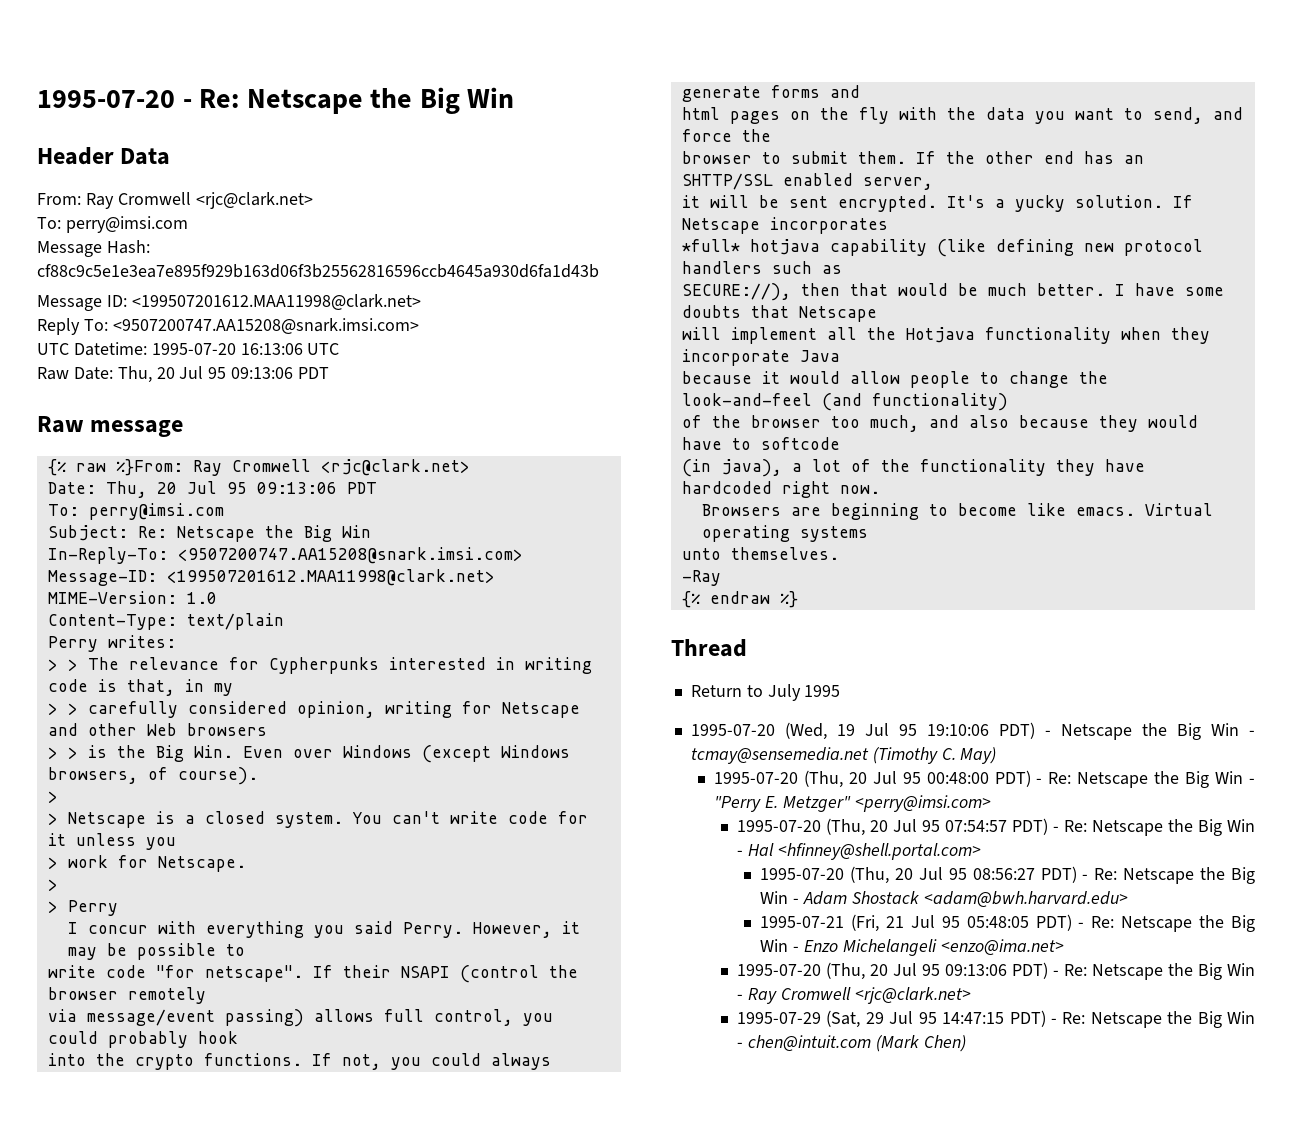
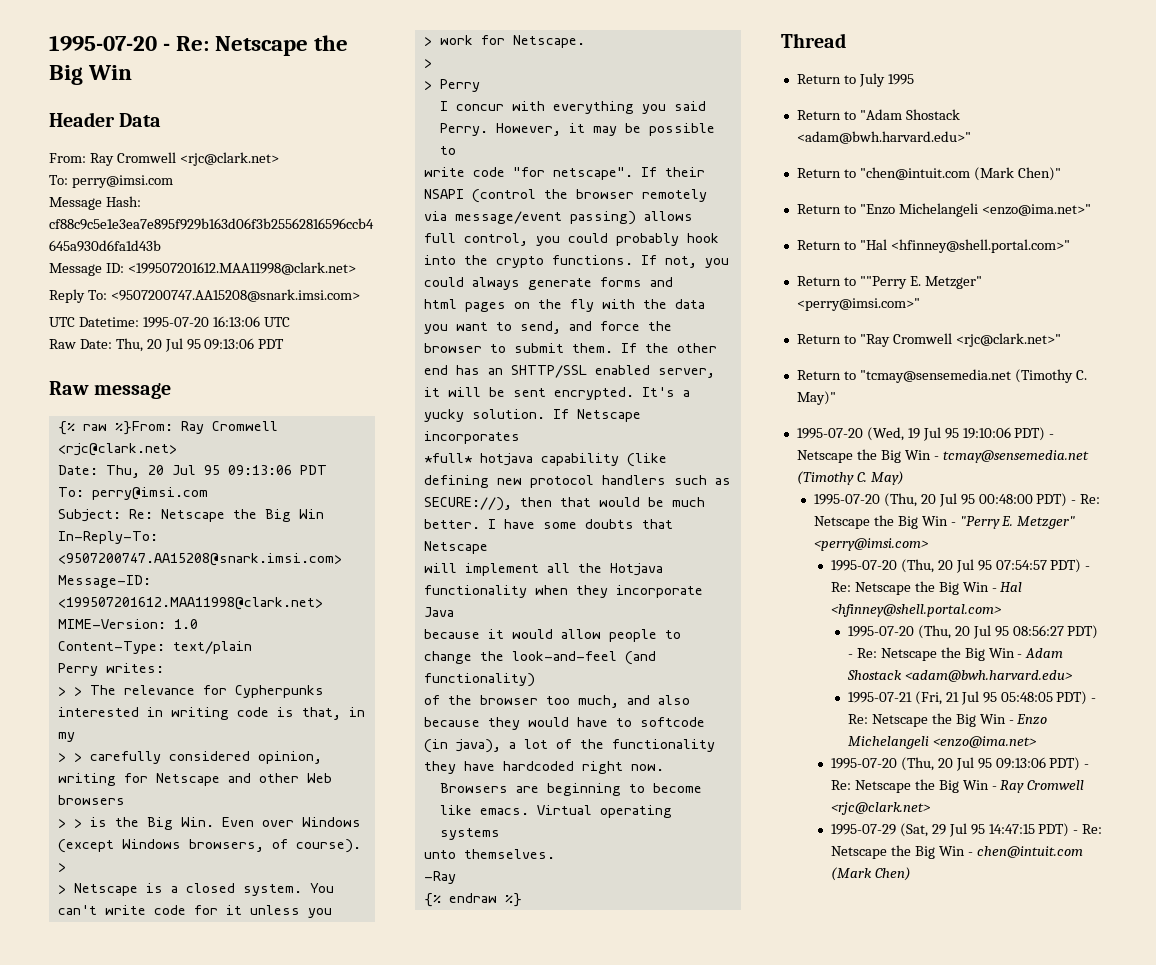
(841, 691) none -> [796,109,960,120] [796,131,971,144] [796,167,1061,181] [796,203,1091,217] [796,239,1070,253] [796,276,982,289] [796,298,920,311] [796,333,1061,347] [796,369,1087,383] [796,391,836,405] // Return to "Adam Shostack <adam@bwh.harvard.edu>" // Return to "chen@intuit.com (Mark Chen)" // Return to "Enzo Michelangeli <enzo@ima.net>" // Return to "Hal <hfinney@shell.portal.com>" // Return to ""Perry E. Metzger" <perry@imsi.com>" // Return to "Ray Cromwell <rjc@clark.net>" // Return to "tcmay@sensemedia.net (Timothy C. May)"

